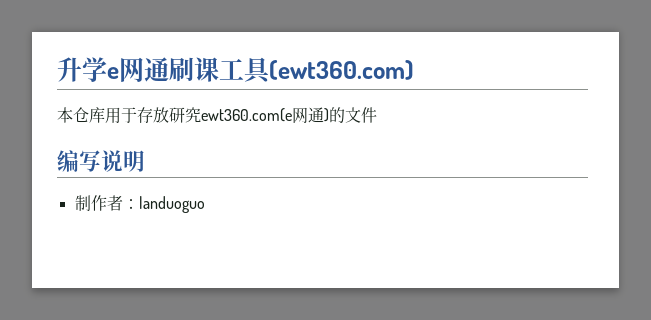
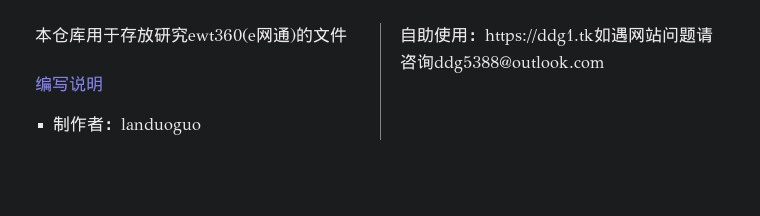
[57,57,414,84] 升学e网通刷课工具(ewt360.com) // -> (35, 35) none
[201,108,292,122] ewt360.com(e -> [188,28,256,43] ewt360(e
(205, 204) none -> [400,27,713,46] [400,54,605,73] // 自助使用：https://ddg1.tk如遇网站问题请咨询ddg5388@outlook.com

